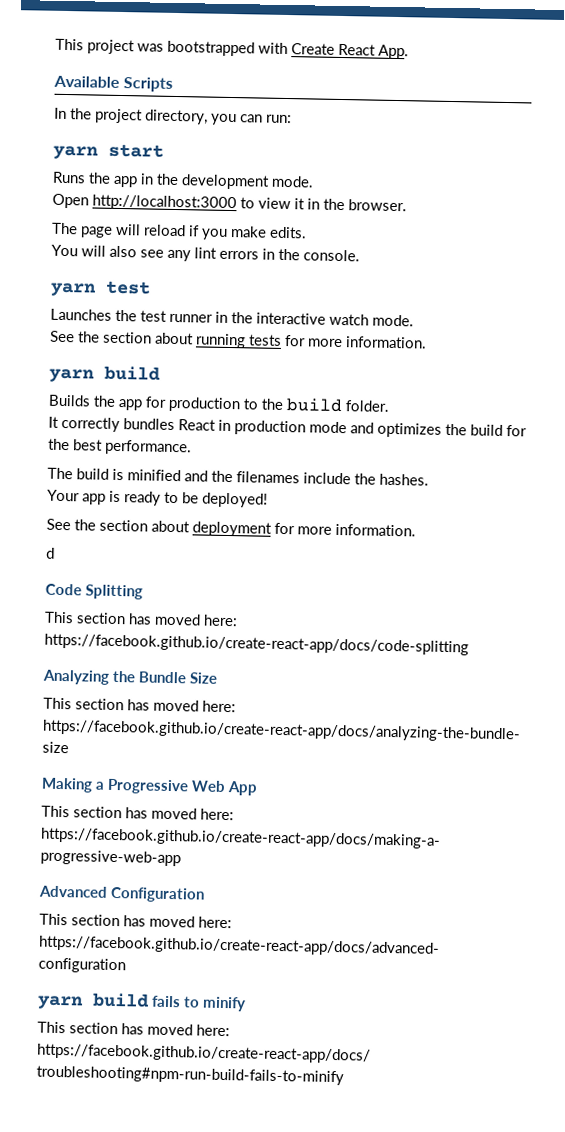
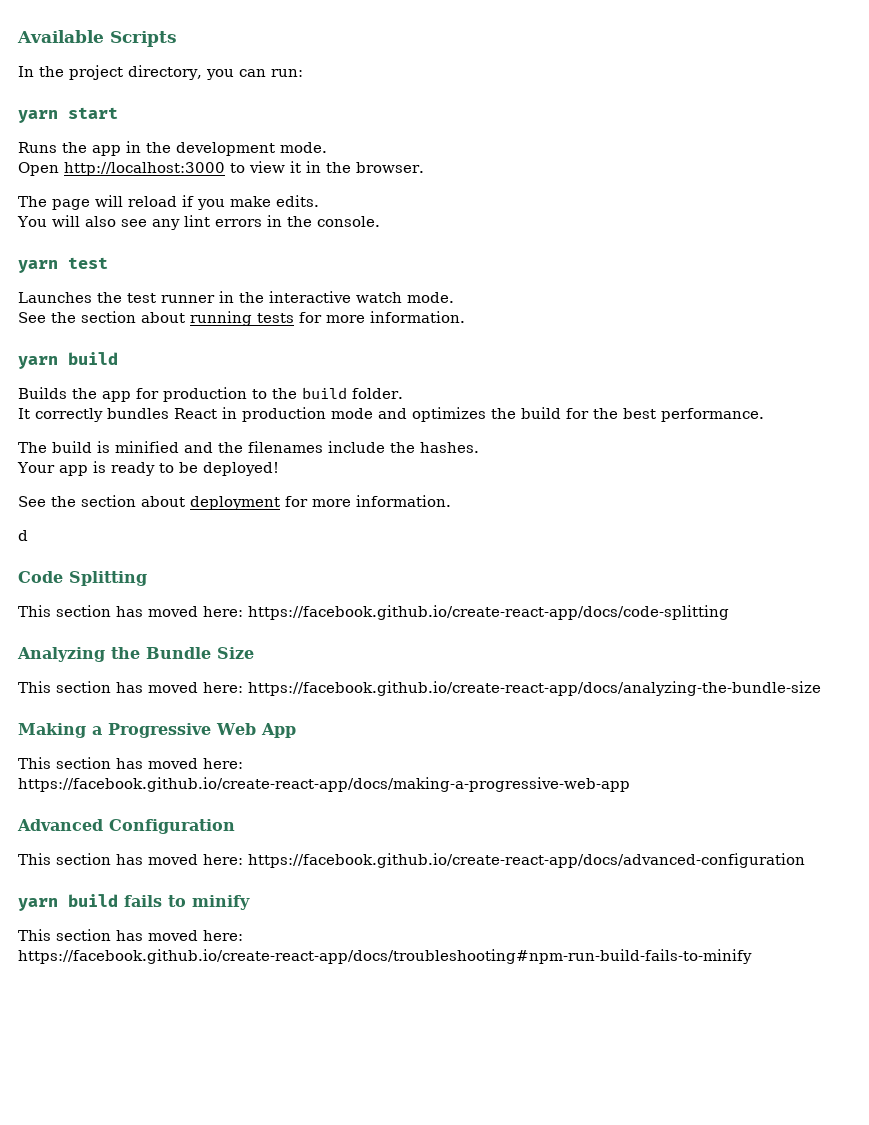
[55,38,409,60] This project was bootstrapped with Create React App. // -> (17, 36) none

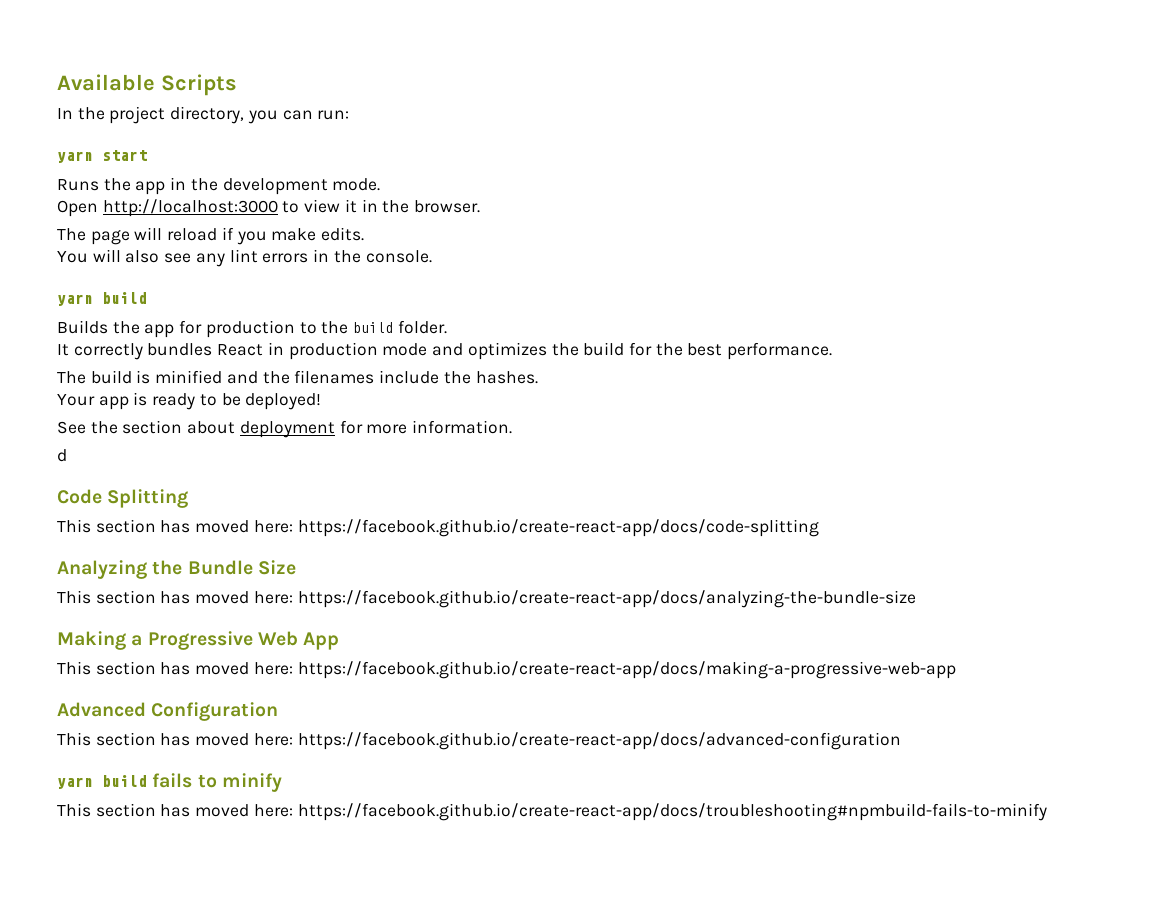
[18,257,108,273] [18,291,454,303] [18,311,465,326] // yarn test // Launches the test runner in the interactive watch mode. // See the section about running tests for more information. -> (432, 256) none
[18,949,752,964] https://facebook.github.io/create-react-app/docs/troubleshooting#npm-run-build-fails-to-minify -> [297,803,1047,821] https://facebook.github.io/create-react-app/docs/troubleshooting#npmbuild-fails-to-minify

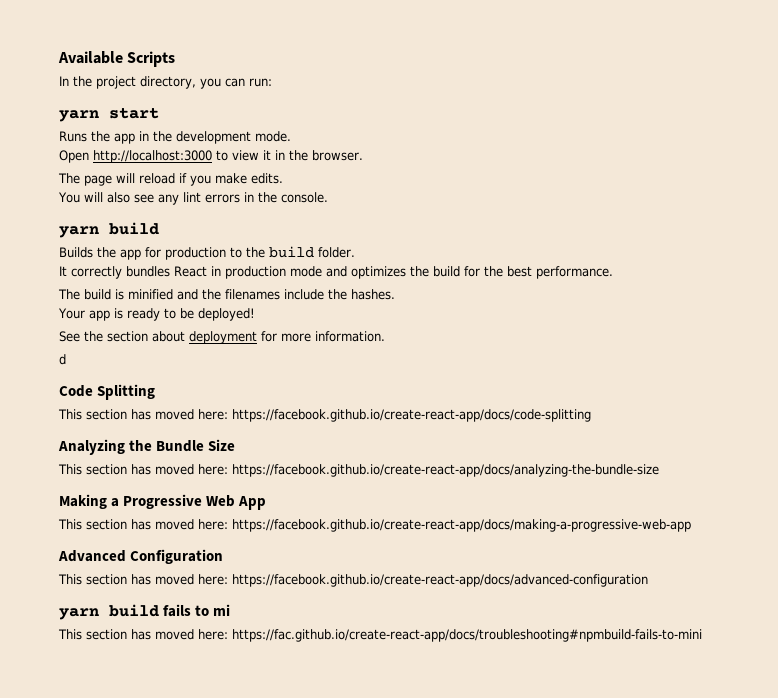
[221,773,282,792] [57,803,1047,821] minify // This section has moved here: https://facebook.github.io/create-react-app/docs/troubleshooting#npmbuild-fails-to-minify -> [213,604,231,616] [58,629,702,642] mi // This section has moved here: https://fac.github.io/create-react-app/docs/troubleshooting#npmbuild-fails-to-mini

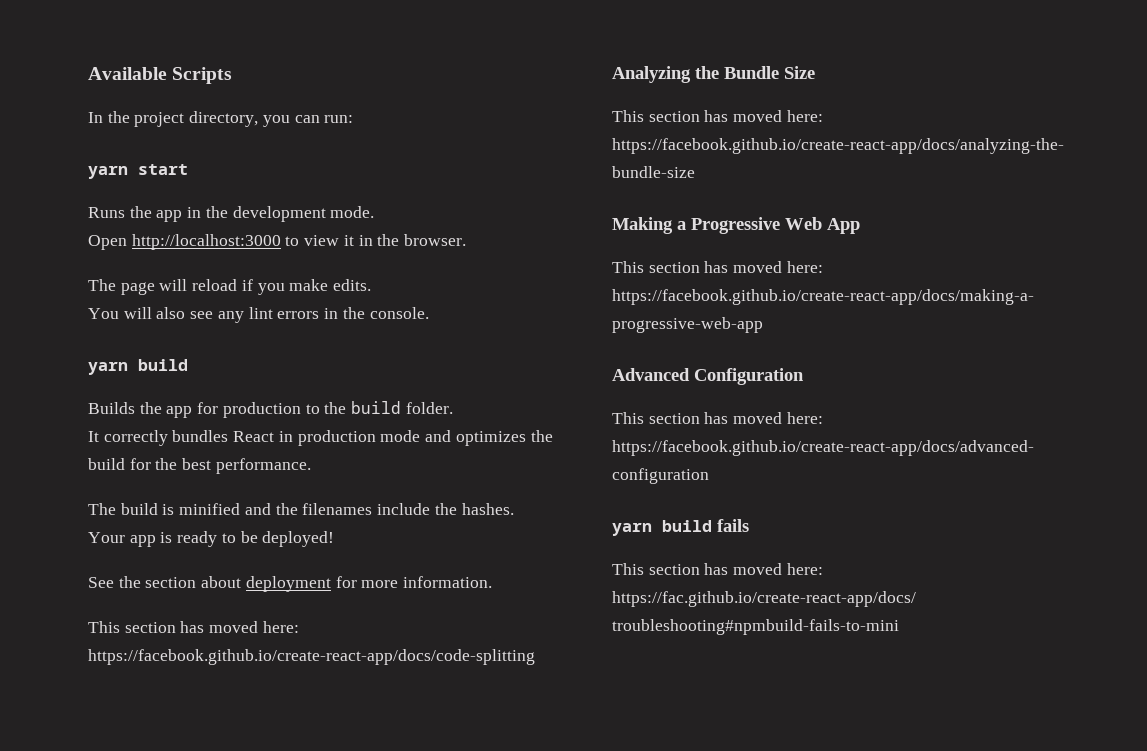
[59,354,66,365] [59,384,156,400] // d // Code Splitting -> (493, 582) none
[195,604,231,616] to mi -> (749, 525) none

